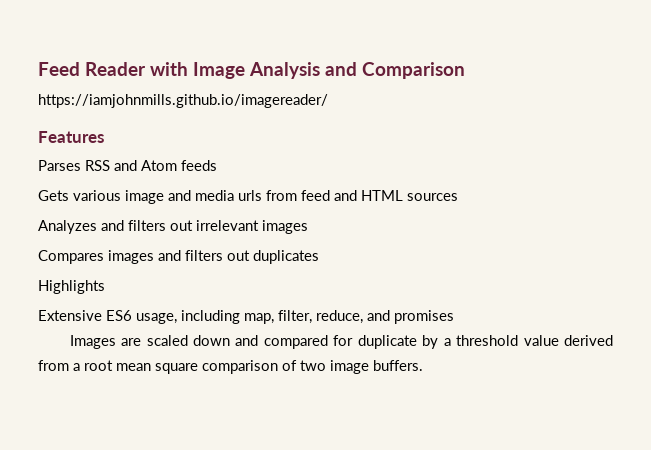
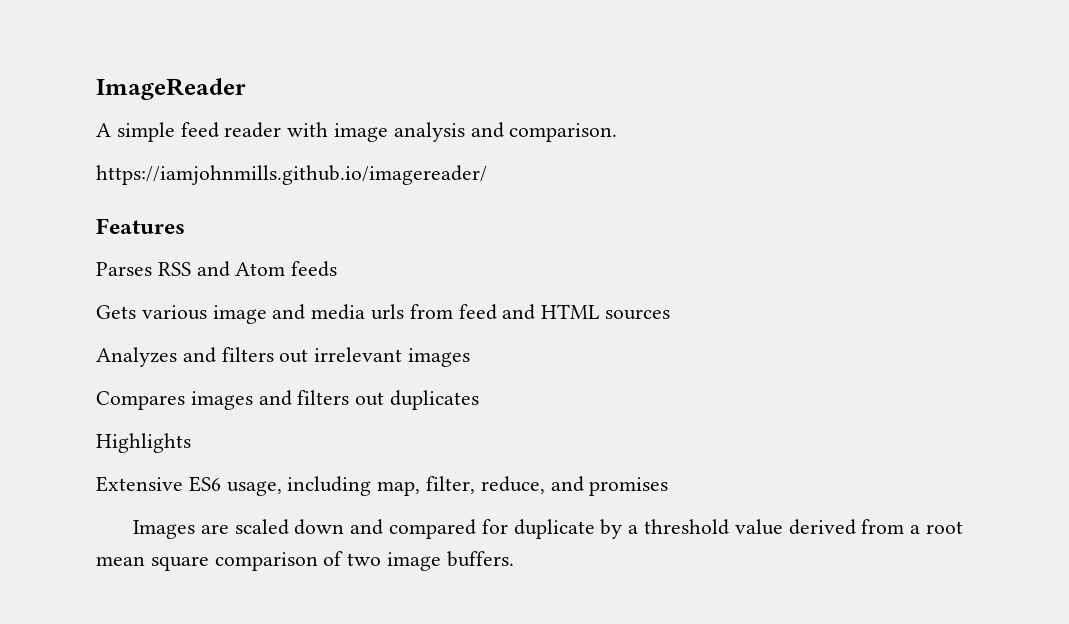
[38,62,465,79] Feed Reader with Image Analysis and Comparison -> [96,78,246,100] [96,122,618,142] ImageReader // A simple feed reader with image analysis and comparison.

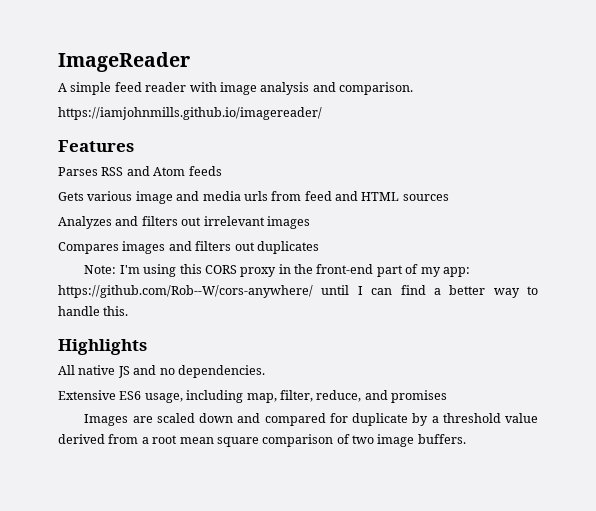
[96,433,191,453] Highlights -> [84,264,470,277] [58,285,538,298] [58,306,129,316] [58,339,147,355] [58,365,265,378] Note: I'm using this CORS proxy in the front-end part of my app: https://github.com/Rob--W/cors-anywhere/ until I can find a better way to handle this. // Highlights // All native JS and no dependencies.

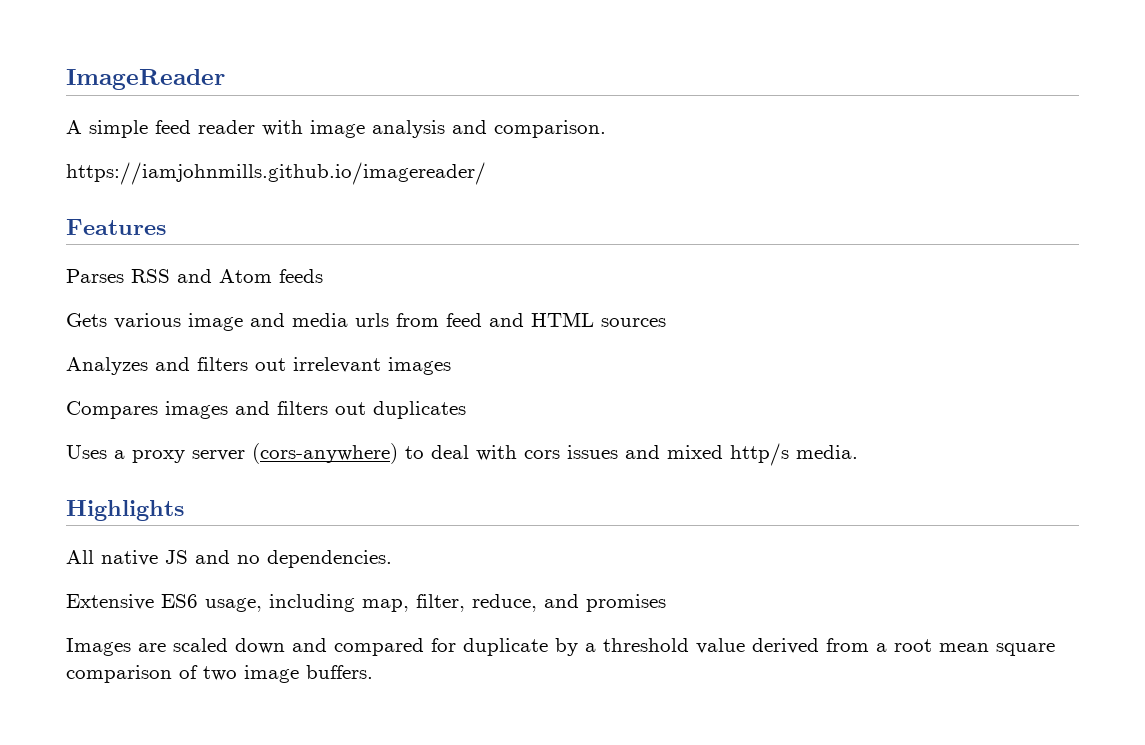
[84,264,470,277] [58,285,538,298] [58,306,129,316] Note: I'm using this CORS proxy in the front-end part of my app: https://github.com/Rob--W/cors-anywhere/ until I can find a better way to handle this. -> [66,443,858,466] Uses a proxy server (cors-anywhere) to deal with cors issues and mixed http/s media.

